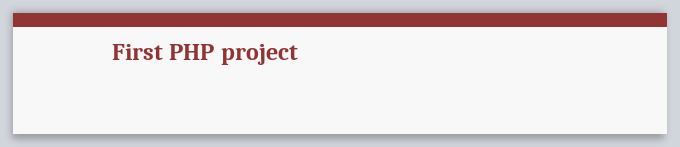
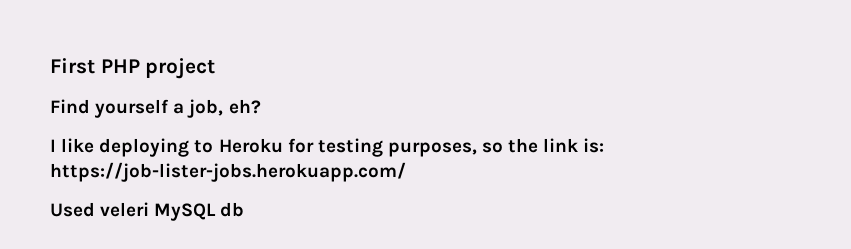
(298, 54) none -> [50,99,261,118] [50,138,605,157] [50,162,406,182] [50,202,245,221] // Find yourself a job, eh? // I like deploying to Heroku for testing purposes, so the link is: https://job-lister-jobs.herokuapp.com/ // Used veleri MySQL db

